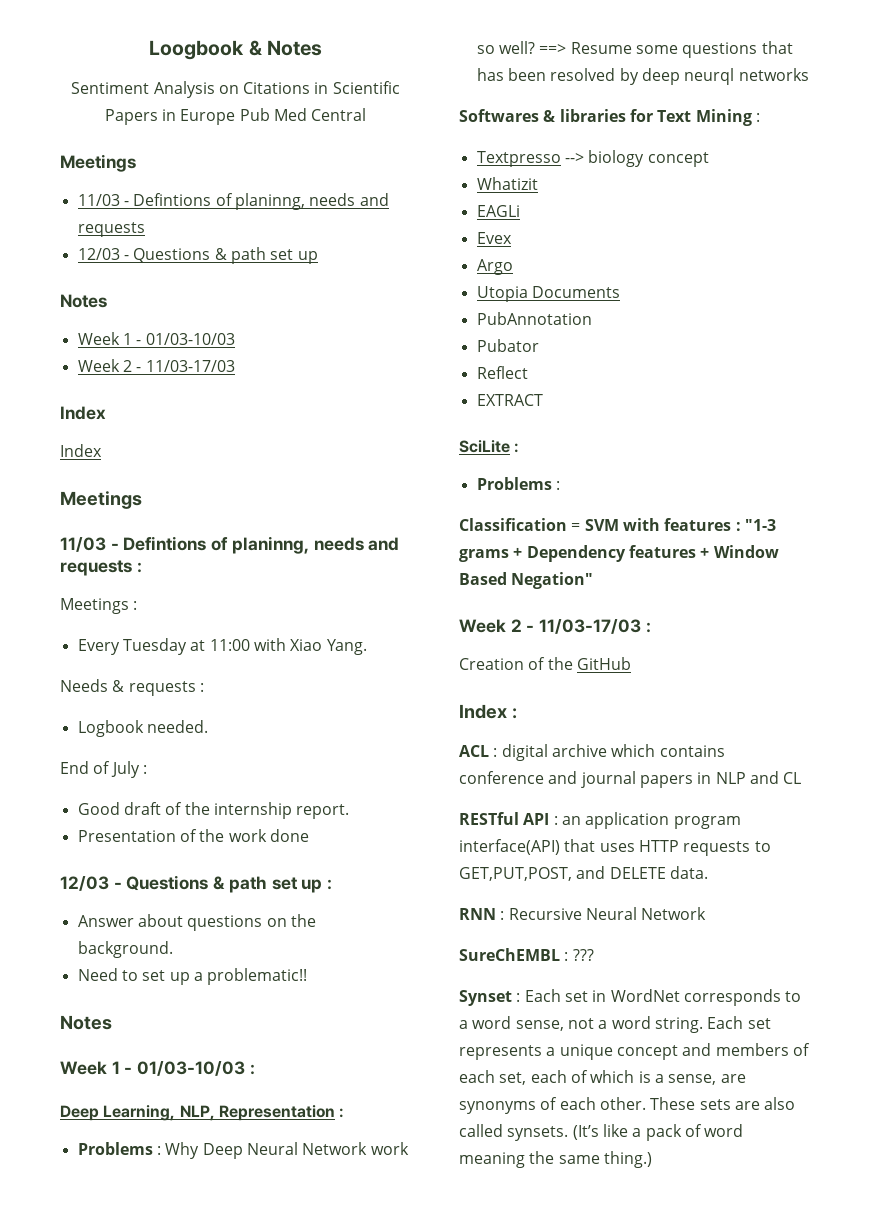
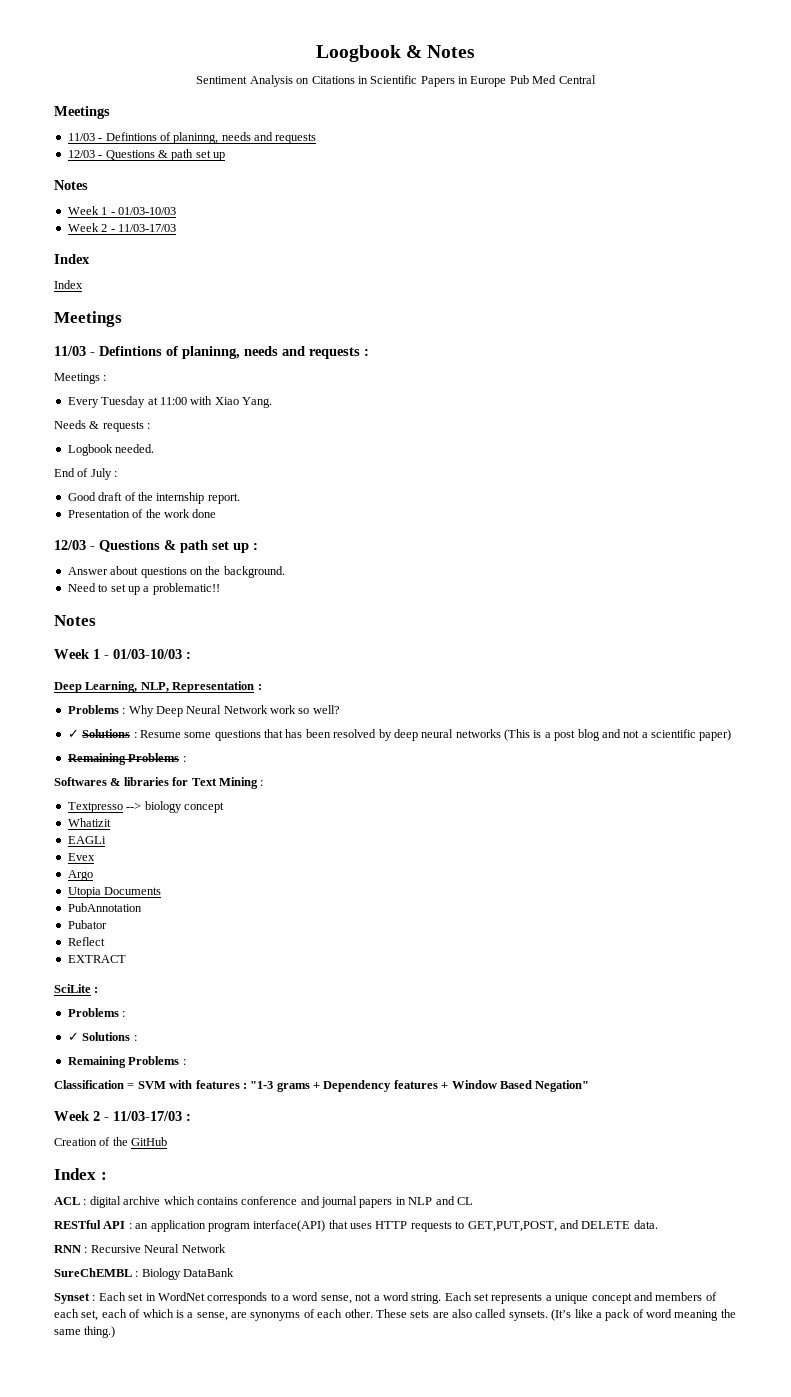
[539,44,567,54] ==> -> [67,729,137,738] // ✓ Solutions :
[684,68,735,85] neurql -> [421,729,454,738] neural
(809, 74) none -> [504,729,732,741] [67,753,186,765] (This is a post blog and not a scientific paper) // Remaining Problems :
(560, 485) none -> [67,1032,137,1041] [67,1056,186,1068] // ✓ Solutions : // Remaining Problems :
[572,949,594,961] ??? -> [141,1268,235,1280] Biology DataBank

